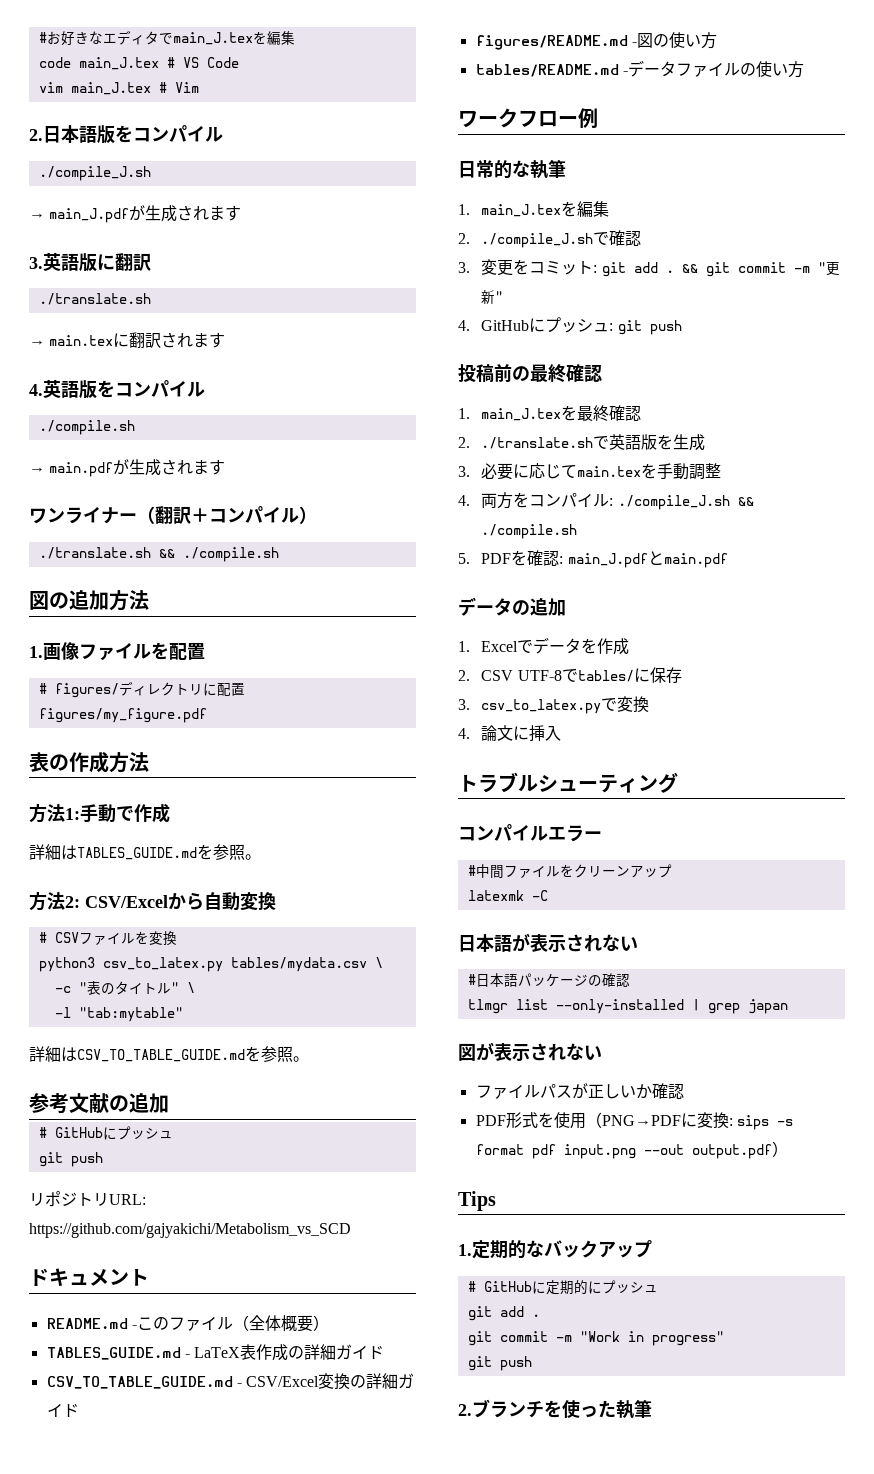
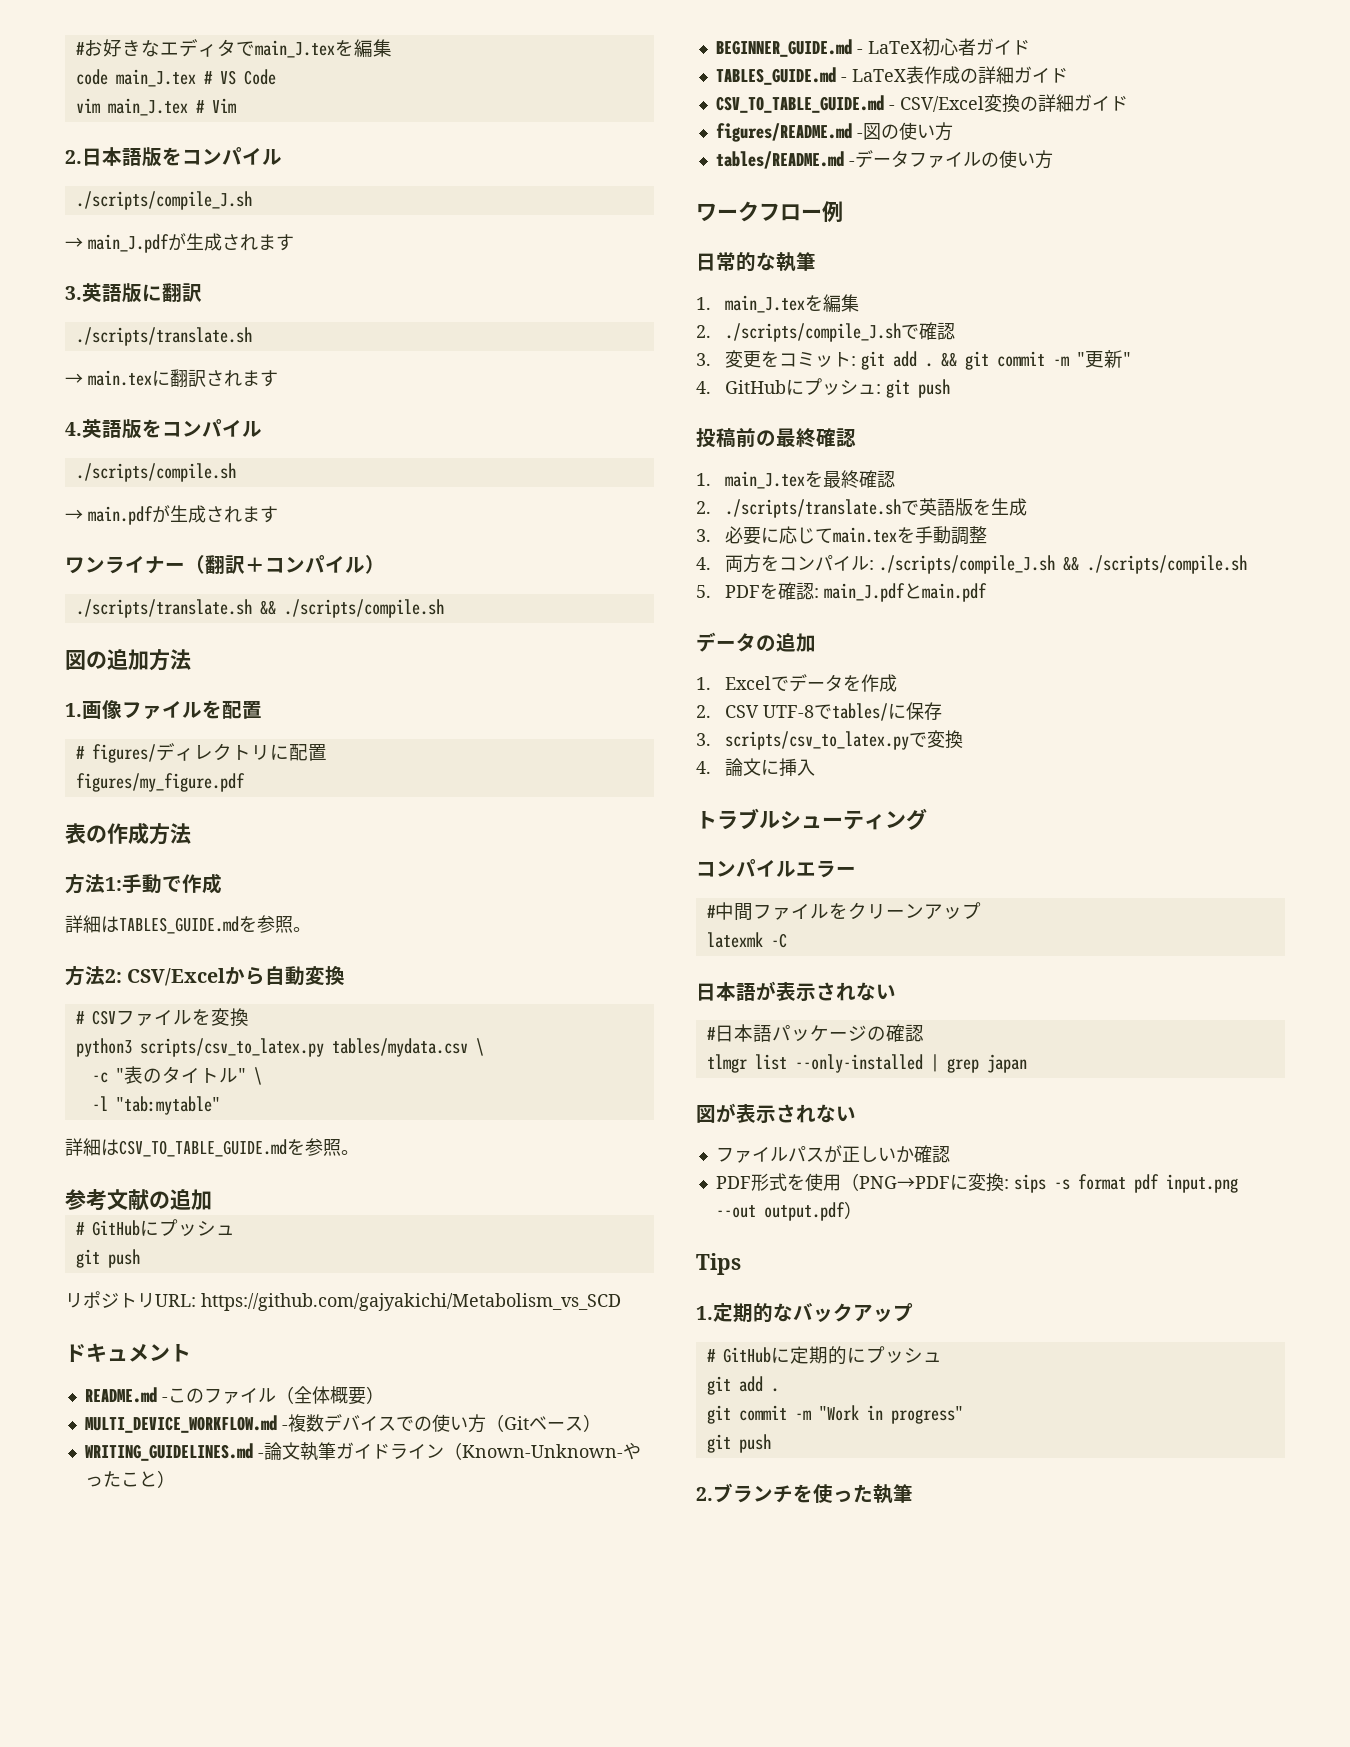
[38,166,151,181] ./compile_J.sh -> [75,191,252,210] ./scripts/compile_J.sh
[38,293,151,305] ./translate.sh -> [75,327,252,346] ./scripts/translate.sh
[38,420,135,435] ./compile.sh -> [75,463,236,482] ./scripts/compile.sh
[38,547,279,562] ./translate.sh && ./compile.sh -> [75,599,444,618] ./scripts/translate.sh && ./scripts/compile.sh
[102,957,223,972] csv_to_latex.py -> [139,1038,324,1057] scripts/csv_to_latex.py
(329, 1323) none -> [84,1414,601,1433] [84,1442,641,1461] [84,1470,175,1488] [715,38,1030,57] // MULTI_DEVICE_WORKFLOW.md -複数デバイスでの使い方（Gitベース） // WRITING_GUIDELINES.md -論文執筆ガイドライン（Known-Unknown-やったこと） // BEGINNER_GUIDE.md - LaTeX初心者ガイド
[481,233,594,248] ./compile_J.sh -> [725,323,902,342] ./scripts/compile_J.sh
[481,437,594,449] ./translate.sh -> [725,499,902,518] ./scripts/translate.sh
[617,495,754,510] [481,524,578,539] ./compile_J.sh && ./compile.sh -> [879,555,1248,574] ./scripts/compile_J.sh && ./scripts/compile.sh
[481,699,602,714] csv_to_latex.py -> [725,731,910,750] scripts/csv_to_latex.py

